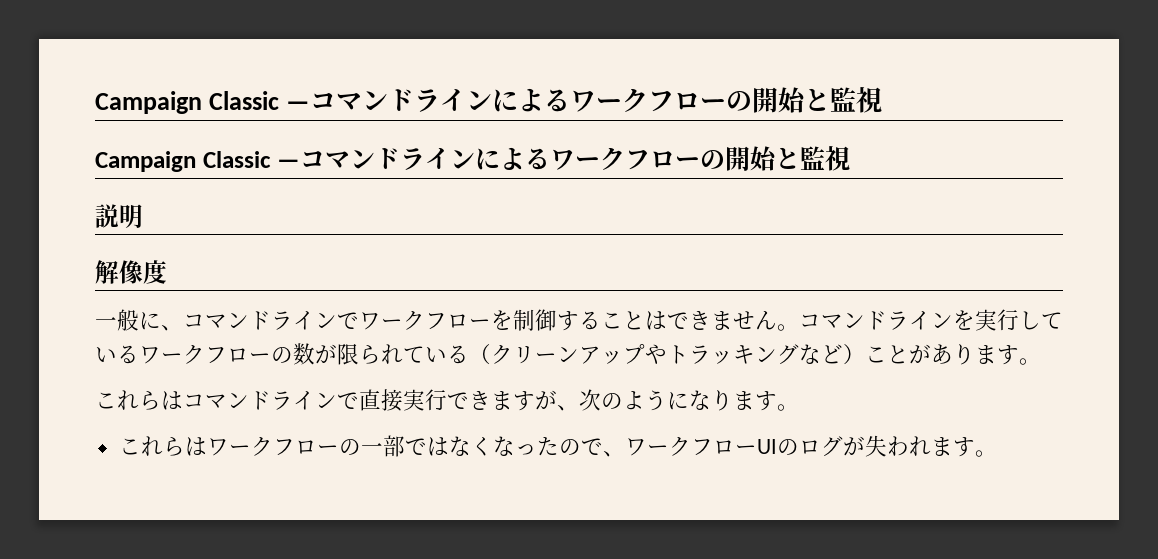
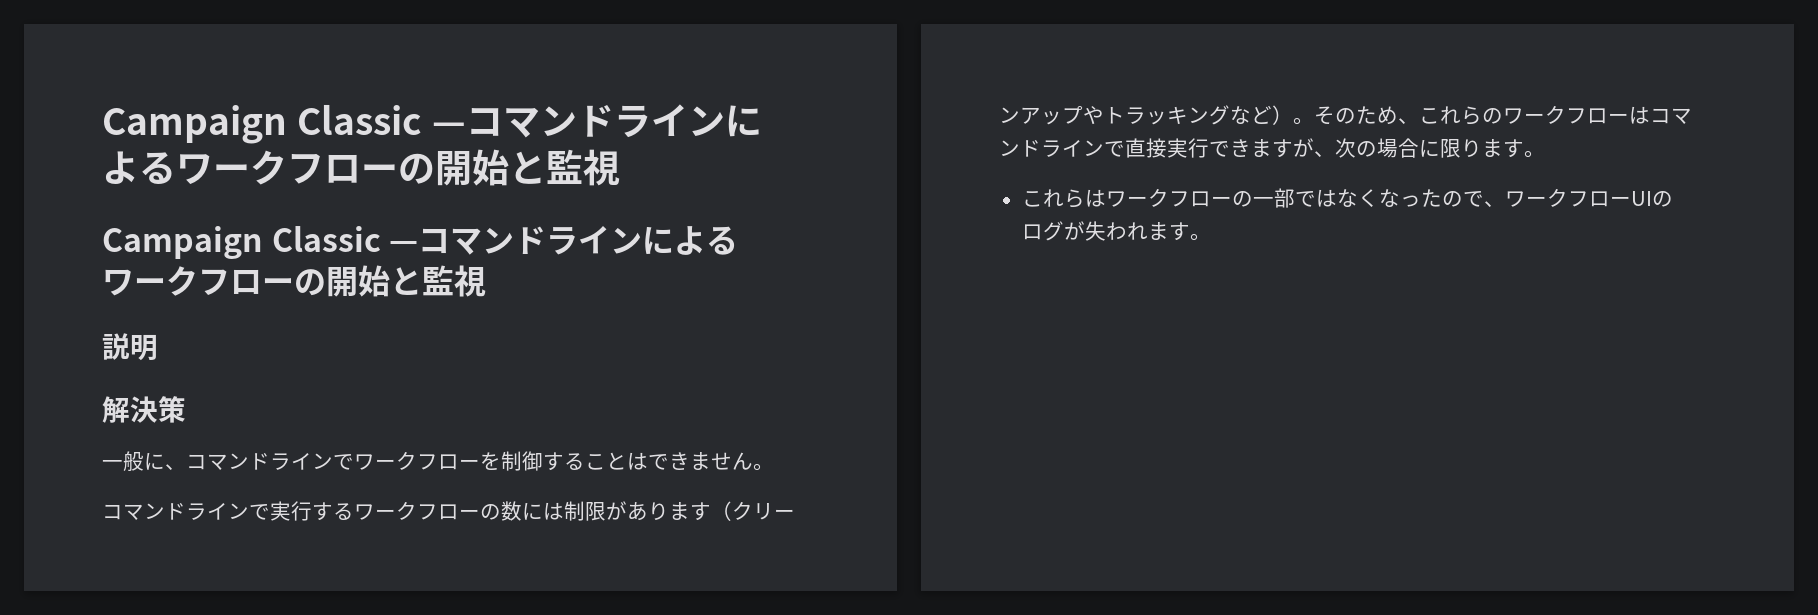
[119,260,167,284] 像度 -> [130,396,186,423] 決策
[799,309,1063,331] [95,347,117,363] コマンドラインを実行してい -> [102,501,333,521] // コマンドラインで実行す
[315,343,469,365] が限られている -> [522,501,711,521] には制限があります
[865,344,1041,365] [95,390,161,410] ことがあります。 // これら -> [1293,105,1629,125] 。そのため、これらのワークフロー
[623,390,711,411] ようにな -> [1377,138,1461,158] 場合に限

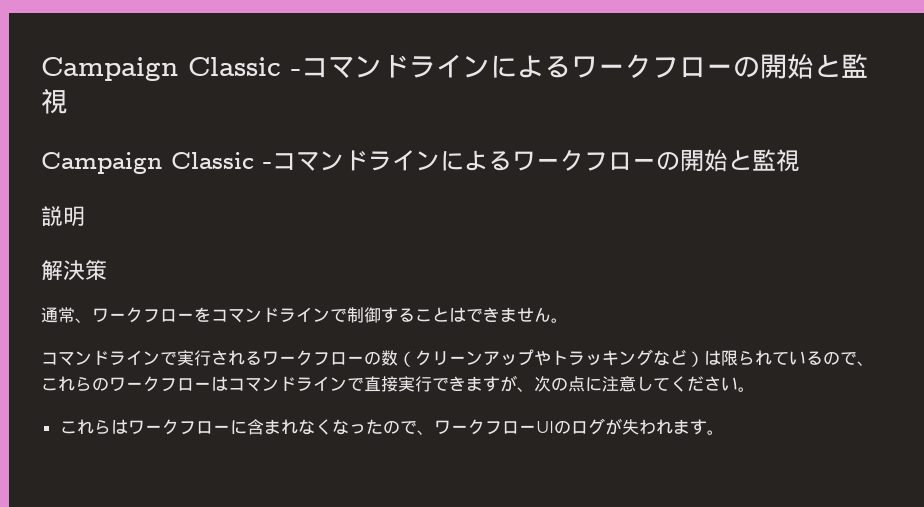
[102,104,466,144] Campaign Classic — -> [41,57,301,81] Campaign Classic -
[389,241,419,252] — -> [263,162,272,169] -
[102,451,501,471] 一般に、コマンドラインでワークフローを -> [41,307,347,323] 通常、ワークフローをコマンドラインで
[312,502,333,521] す -> [211,350,245,365] され
[522,501,711,521] には制限があります -> (398, 358) none
[1293,106,1398,125] 。そのため -> [704,350,857,366] は限られているので
[1377,138,1524,158] 場合に限ります -> [568,376,738,392] 点に注意してください
[1231,188,1337,208] の一部では -> [229,419,298,435] に含まれ

